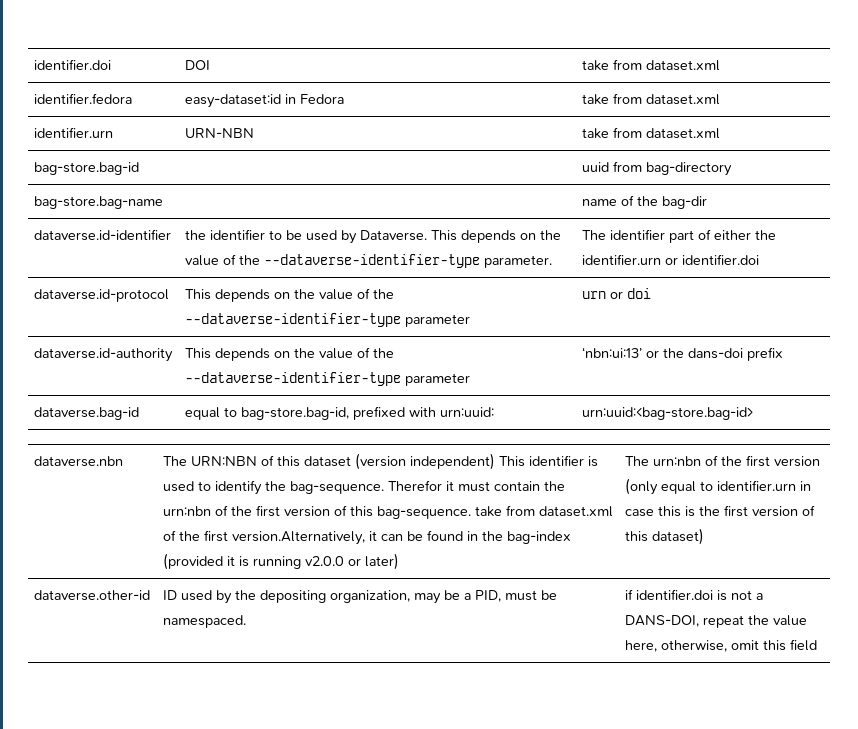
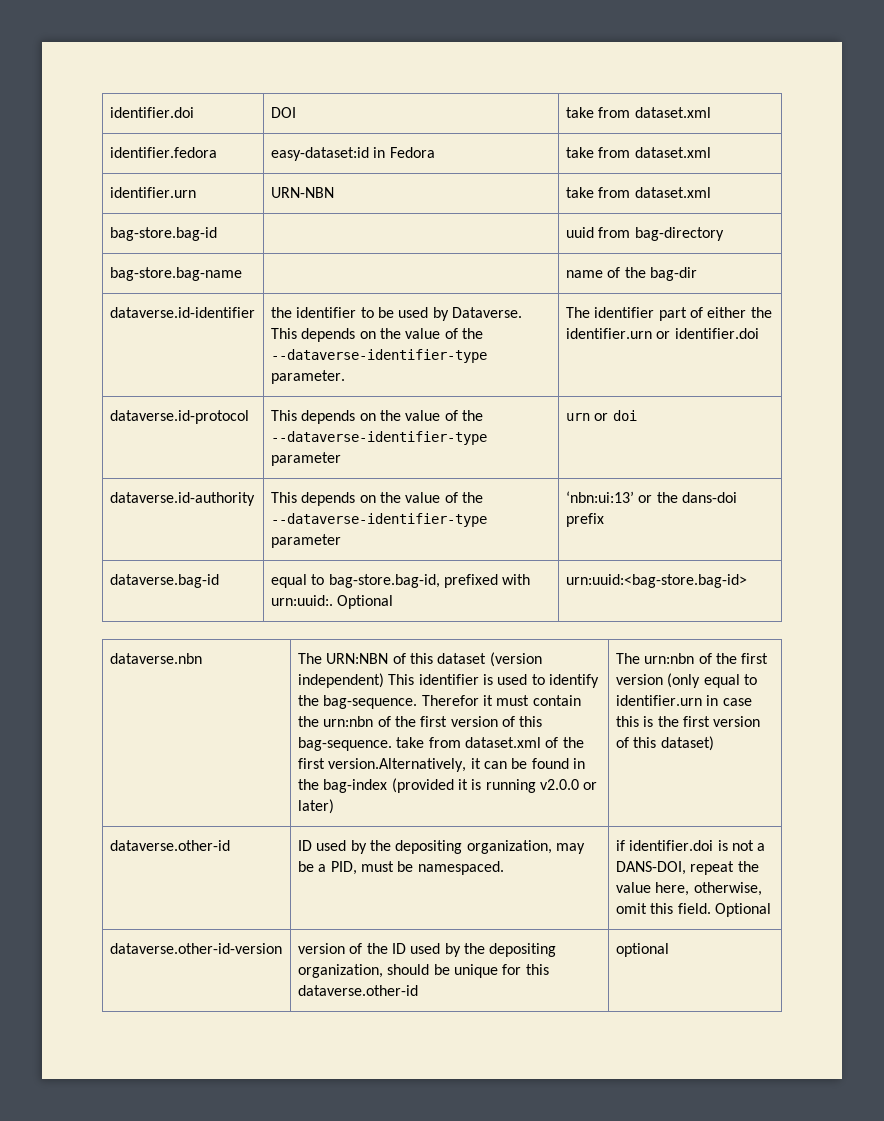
[440,407,495,417] urn:uuid: -> [270,595,394,609] urn:uuid:. Optional
[790,639,818,651] field -> [677,903,771,917] [109,943,282,954] [297,943,557,957] [297,964,549,978] [297,985,418,996] [615,943,669,957] field. Optional // dataverse.other-id-version | version of the ID used by the depositing organization, should be unique for this dataverse.other-id | optional

